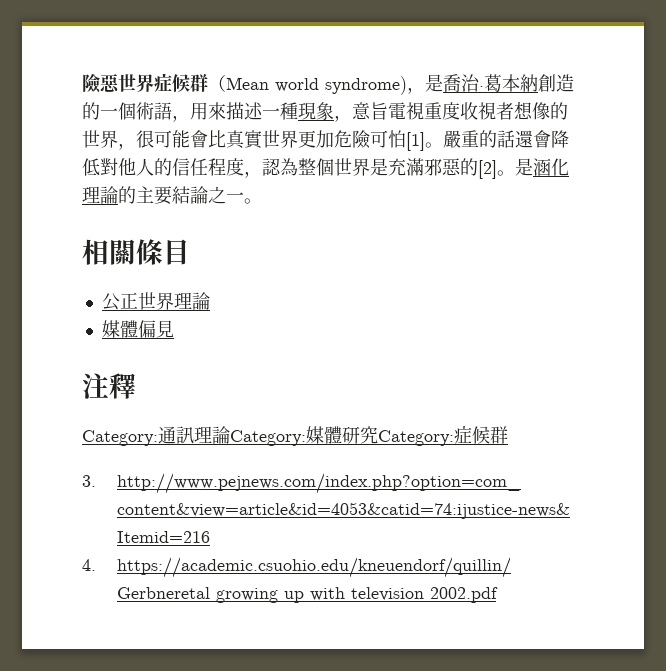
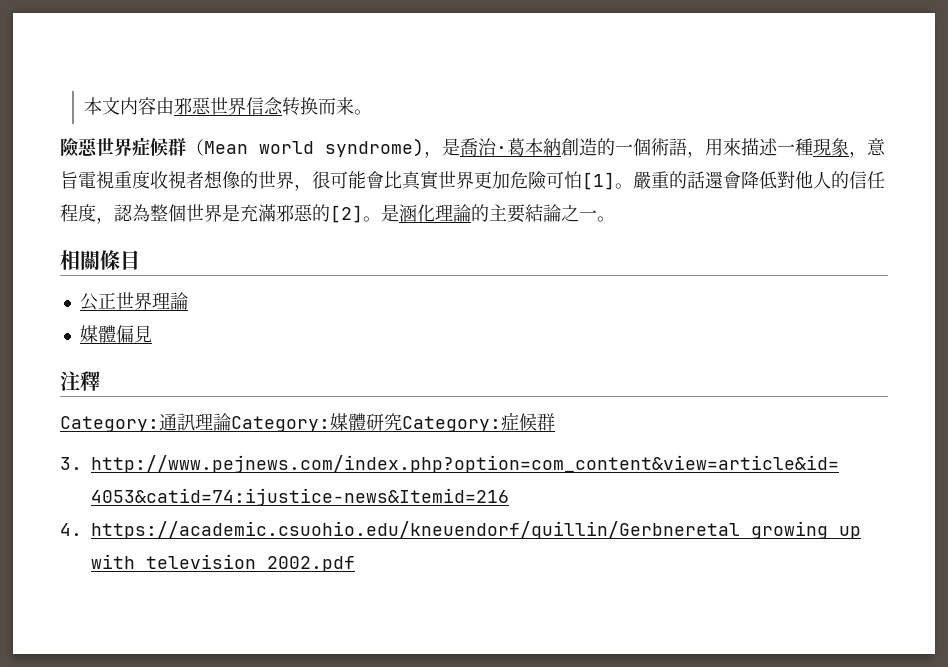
(82, 83) none -> [84,97,373,116] 本文内容由邪惡世界信念转换而来。 //

